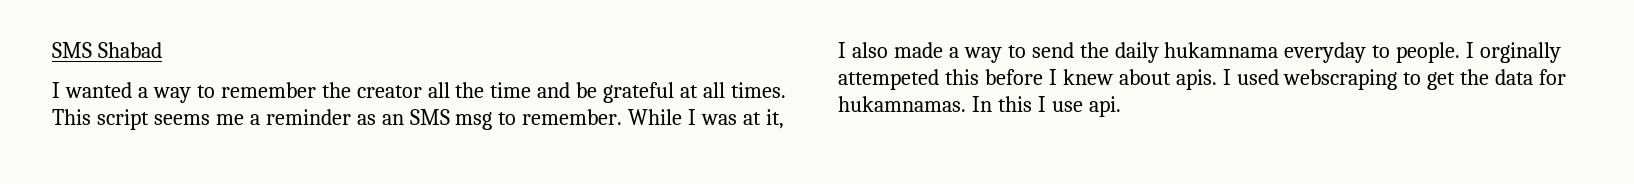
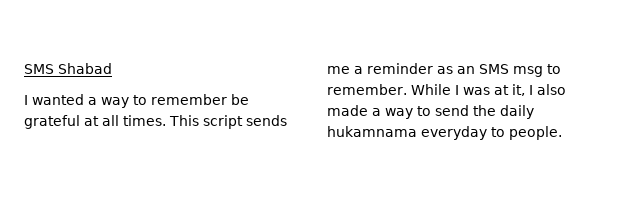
[321,82,571,98] the creator all the time and -> (227, 99) none
[153,114,210,125] seems -> [246,115,287,126] sends
[1466,42,1562,63] [838,69,1567,90] [838,96,1121,117] I orginally attempeted this before I knew about apis. I used webscraping to get the data for hukamnamas. In this I use api. -> (562, 133) none

